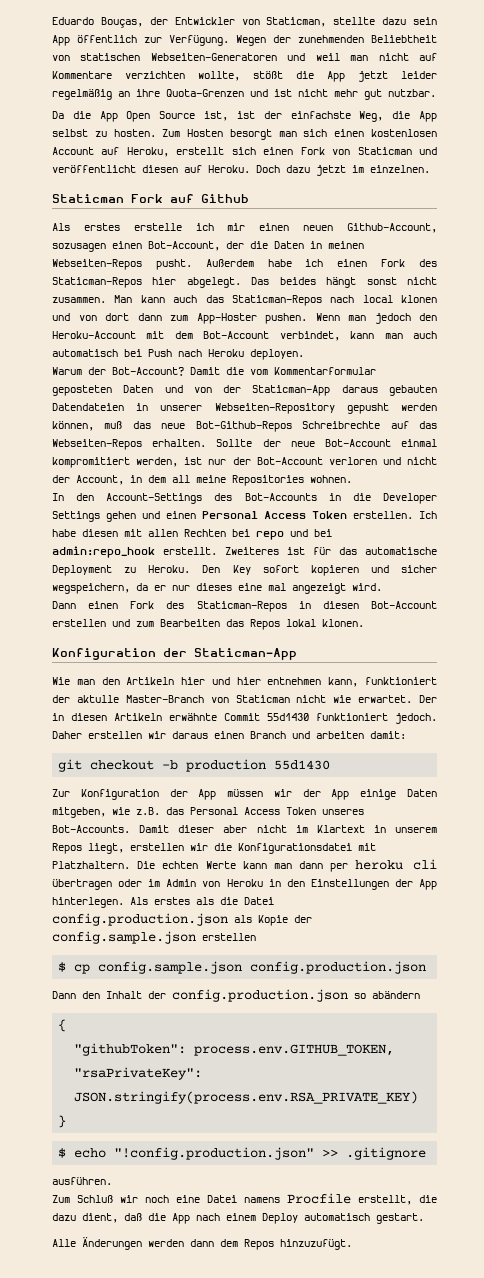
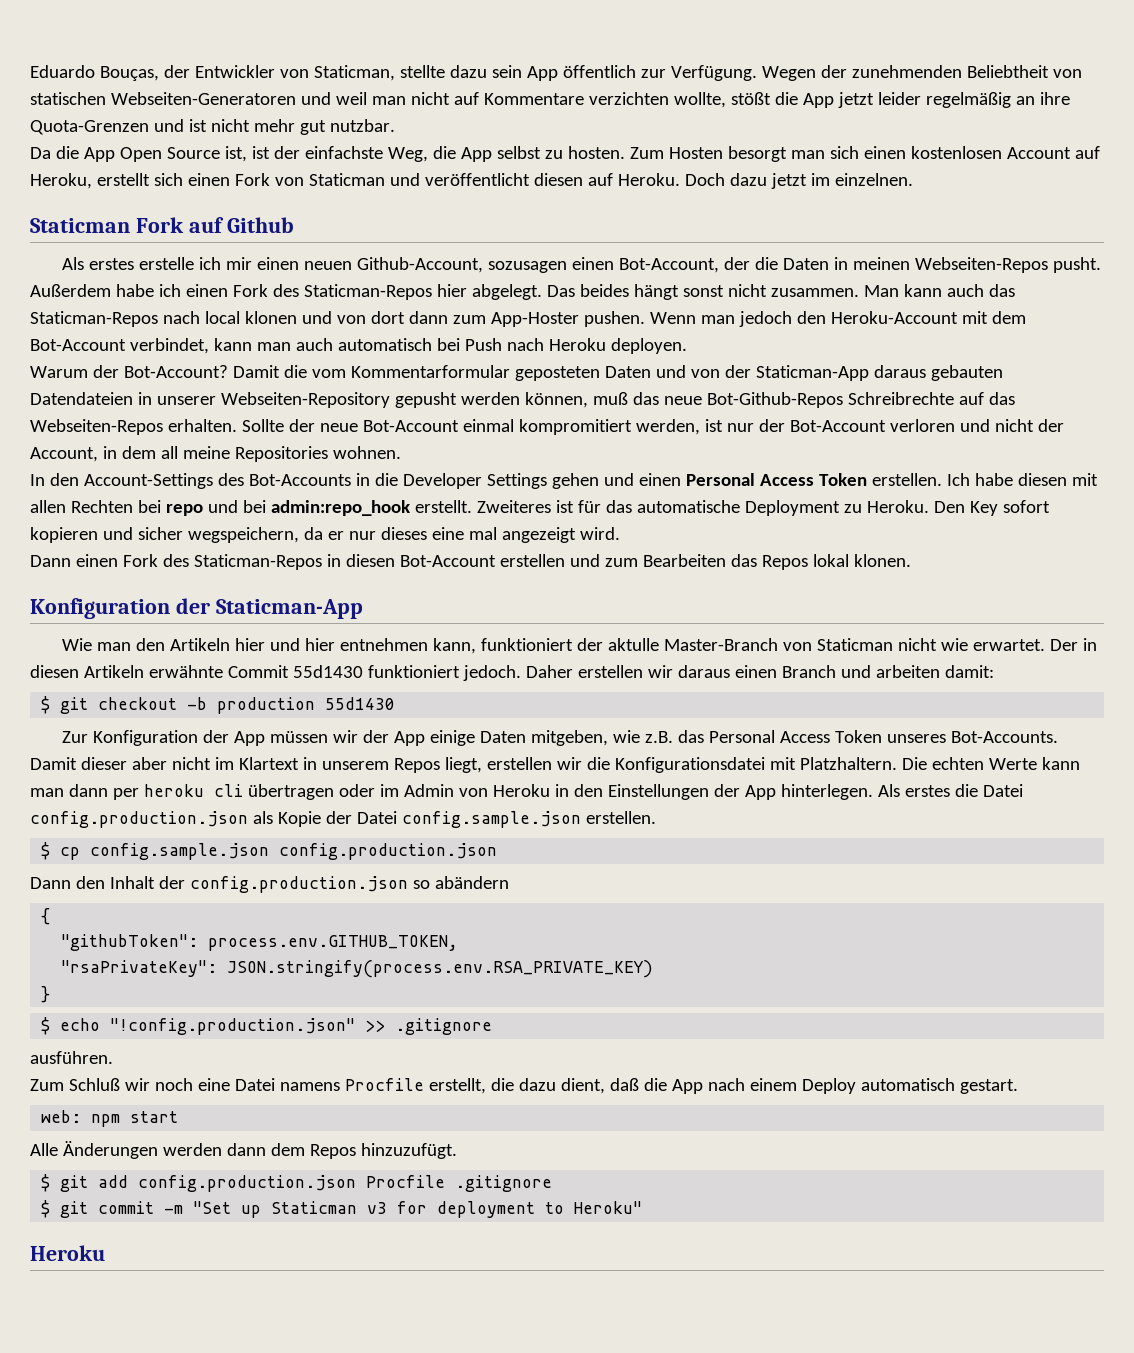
(406, 735) none -> [41,696,51,714] $
[196,897,214,905] als -> (950, 791) none
[52,931,256,944] config.sample.json erstellen -> [356,811,656,828] Datei config.sample.json erstellen.
(424, 1218) none -> [41,1110,179,1127] // web: npm start
(352, 1244) none -> [41,1174,553,1192] [41,1200,643,1218] [30,1245,105,1261] // $ git add config.production.json Procfile .gitignore // $ git commit -m "Set up Staticman v3 for deployment to Heroku" // Heroku

